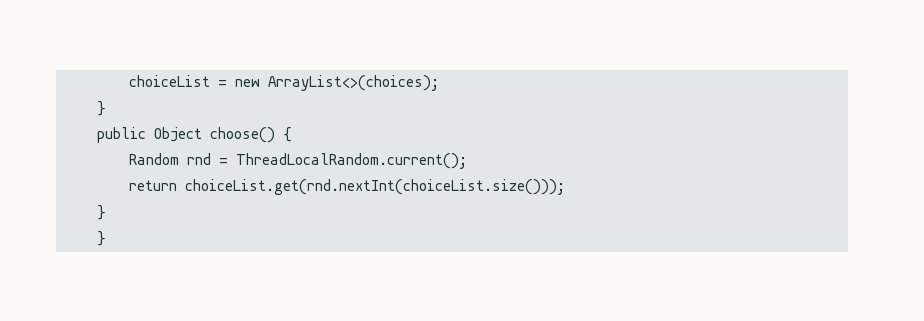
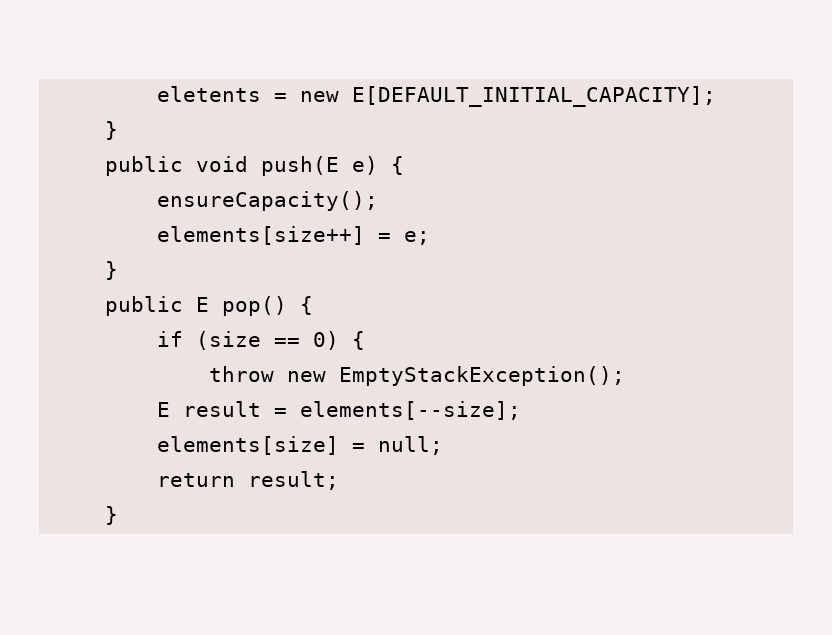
[129,75,210,87] choiceList -> [156,86,261,102] eletents
[268,75,439,91] [97,101,106,116] [97,127,292,143] [129,153,467,169] [129,179,565,195] [97,205,106,220] ArrayList<>(choices); // } // public Object choose() { // Random rnd = ThreadLocalRandom.current(); // return choiceList.get(rnd.nextInt(choiceList.size())); // } -> [351,86,716,107] [104,121,118,140] [104,156,404,176] [156,191,378,211] [156,226,430,245] [104,261,118,280] [104,296,313,316] [156,331,365,350] [208,366,625,386] [156,401,521,420] [156,436,443,455] [156,471,339,490] E[DEFAULT_INITIAL_CAPACITY]; // } // public void push(E e) { // ensureCapacity(); // elements[size++] = e; // } // public E pop() { // if (size == 0) { // throw new EmptyStackException(); // E result = elements[--size]; // elements[size] = null; // return result;

